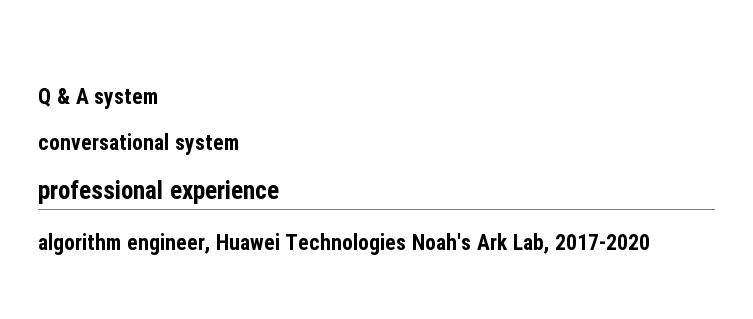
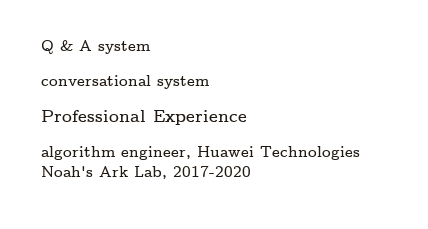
[38,180,279,204] professional experience -> [41,110,247,125] Professional Experience

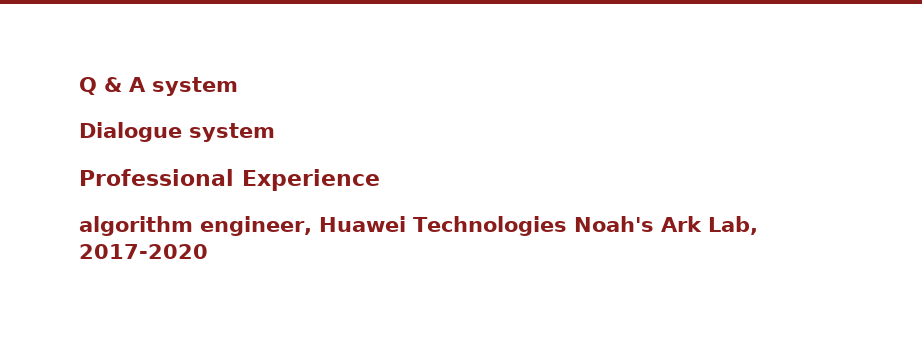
[41,75,151,86] conversational -> [79,122,182,142] Dialogue

